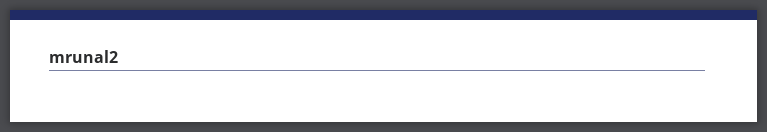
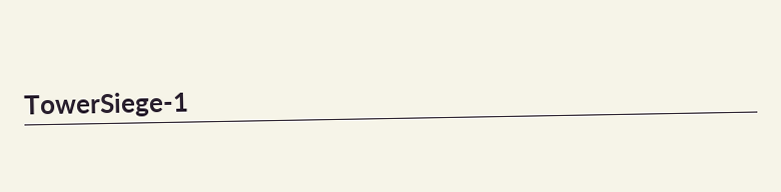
[49,50,118,63] mrunal2 -> [23,91,189,119] TowerSiege-1

